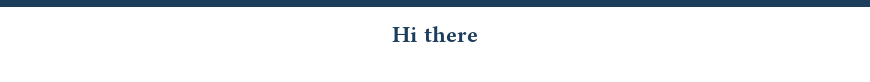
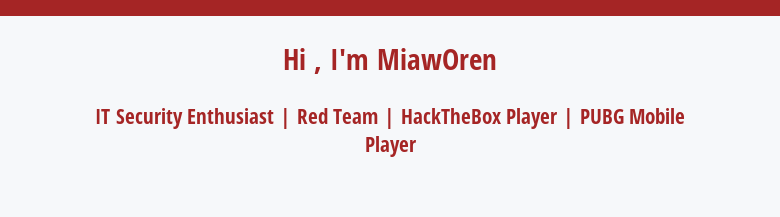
[423,26,478,42] there -> [314,48,497,74] [94,108,686,129] [364,136,417,157] , I'm MiawOren // IT Security Enthusiast | Red Team | HackTheBox Player | PUBG Mobile Player

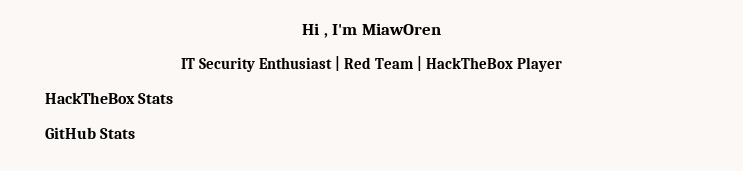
[562,108,686,129] [364,136,417,157] | PUBG Mobile Player -> [45,92,174,104] [45,127,136,139] // HackTheBox Stats // GitHub Stats

